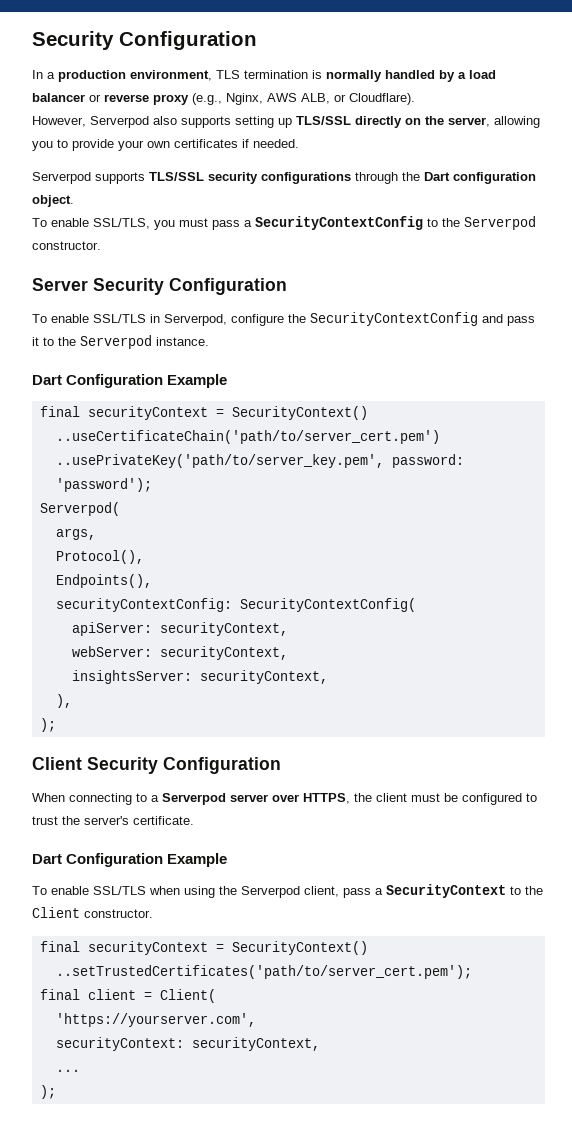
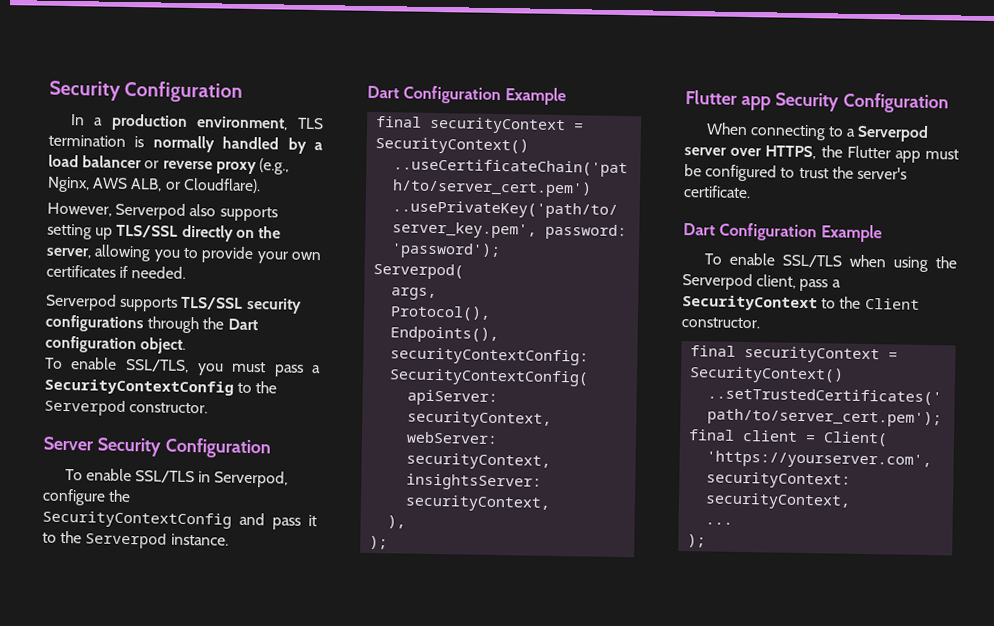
[32,757,82,770] Client -> [685,90,771,111] Flutter app
[376,793,407,802] client -> [846,145,921,163] Flutter app

